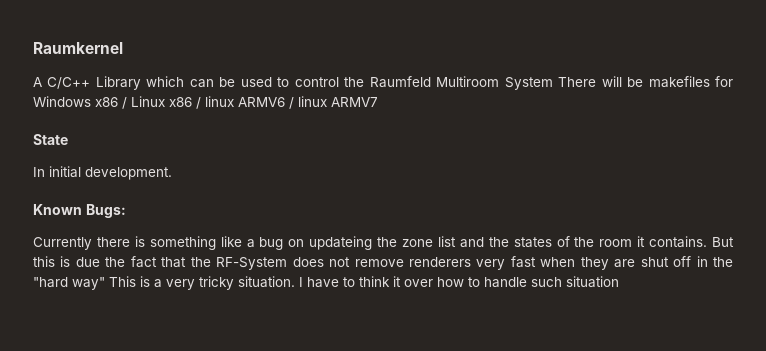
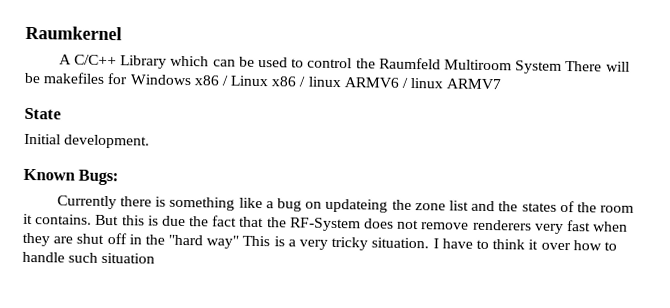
[33,166,81,178] In initial -> [24,133,61,145] Initial

